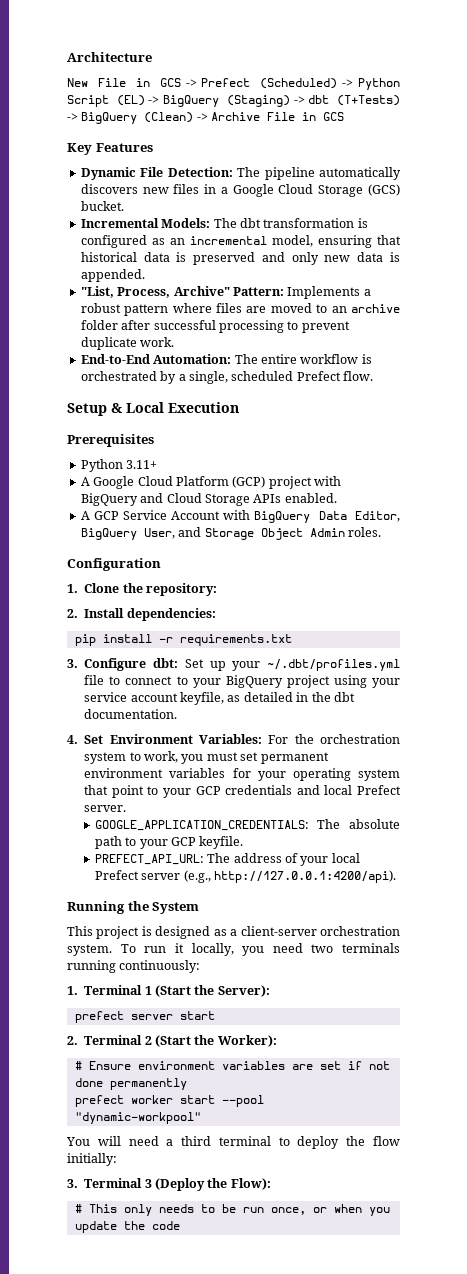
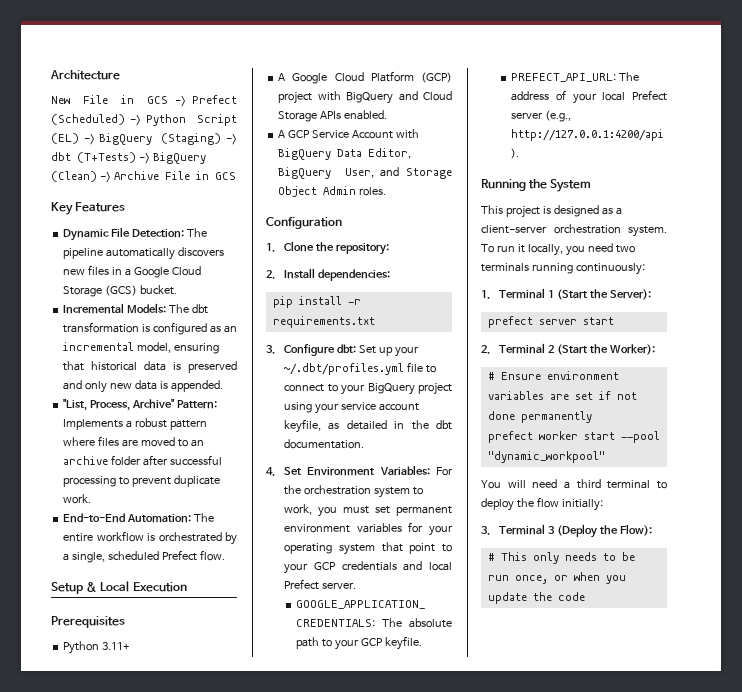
[74,1112,201,1124] "dynamic-workpool" -> [487,451,605,463] "dynamic_workpool"

